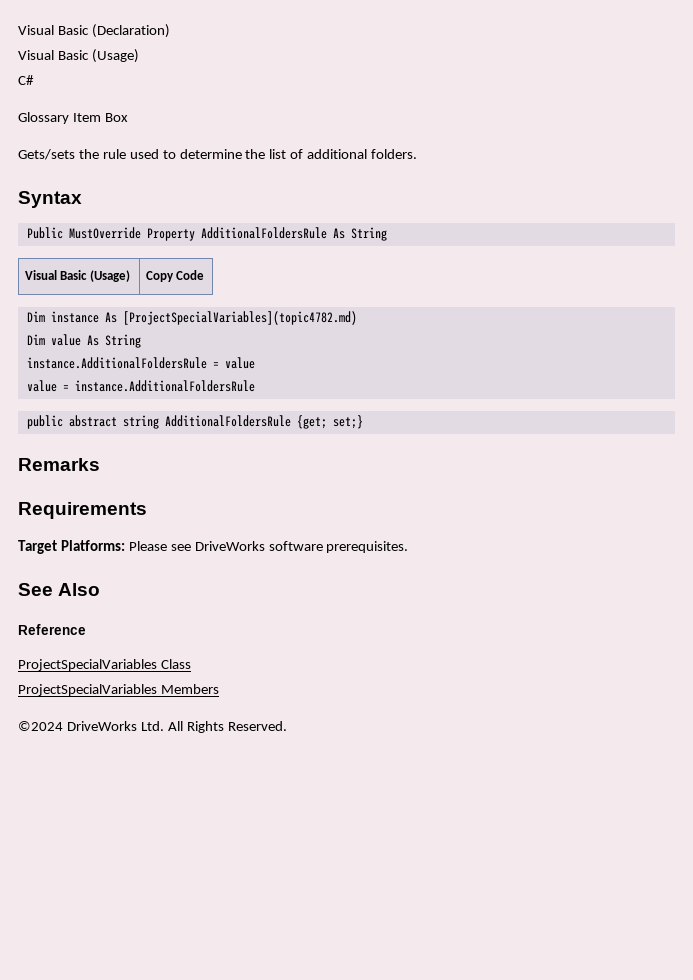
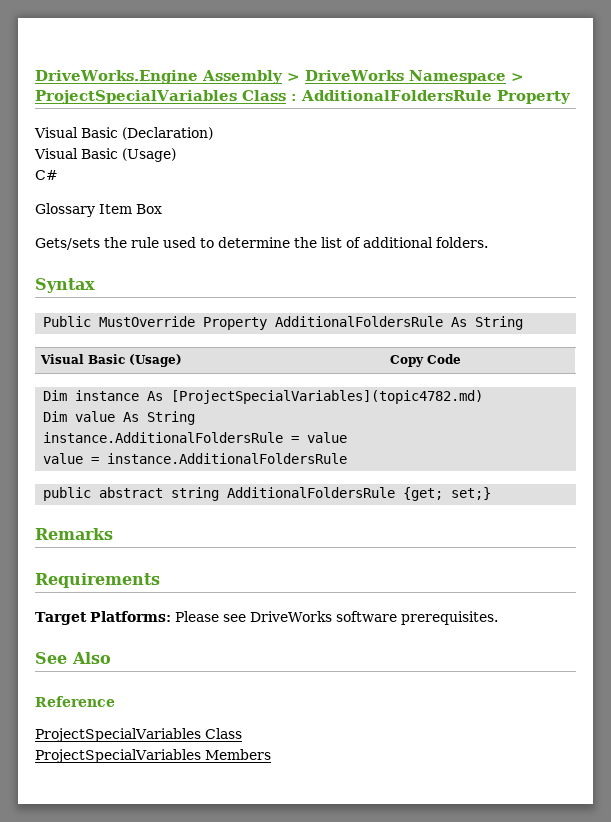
(18, 30) none -> [35,70,524,84] [35,90,571,104] DriveWorks.Engine Assembly > DriveWorks Namespace > ProjectSpecialVariables Class : AdditionalFoldersRule Property //
[18,721,287,733] // ©2024 DriveWorks Ltd. All Rights Reserved. -> (271, 754) none

